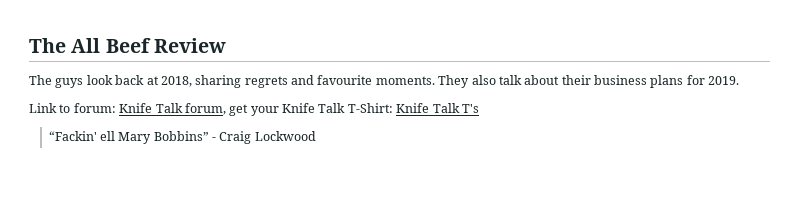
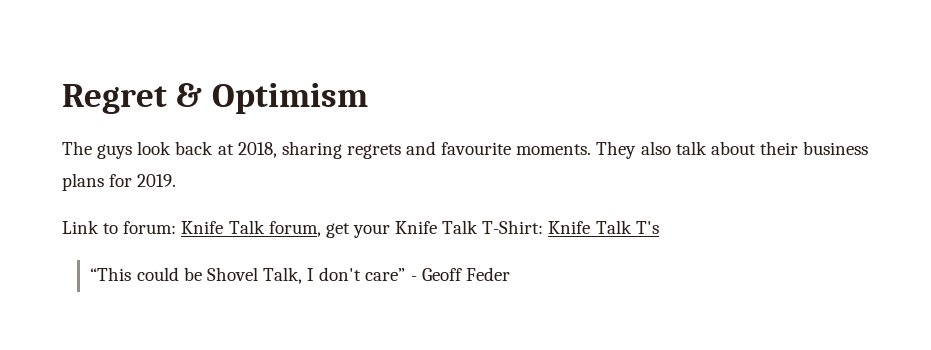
[29,38,226,53] The All Beef Review -> [62,83,368,114] Regret & Optimism
[48,131,316,144] “Fackin' ell Mary Bobbins” - Craig Lockwood -> [90,267,510,284] “This could be Shovel Talk, I don't care” - Geoff Feder

